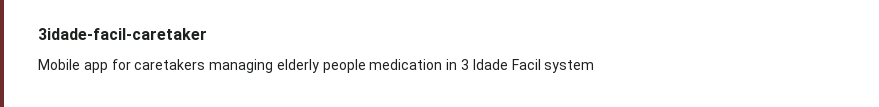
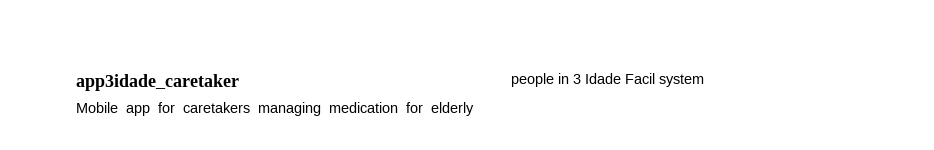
[38,28,207,40] 3idade-facil-caretaker -> [76,74,239,91] app3idade_caretaker
(274, 66) none -> [329,102,423,113] medication for
[369,59,443,70] medication -> (554, 80) none

